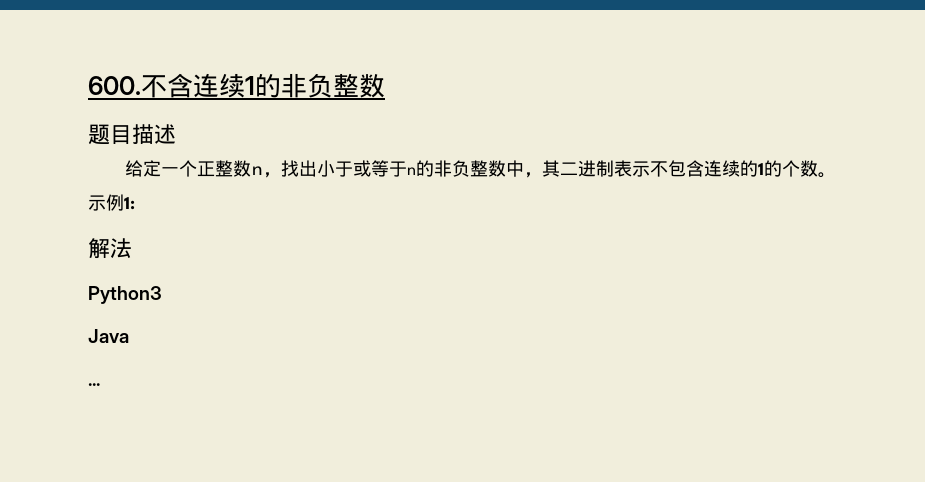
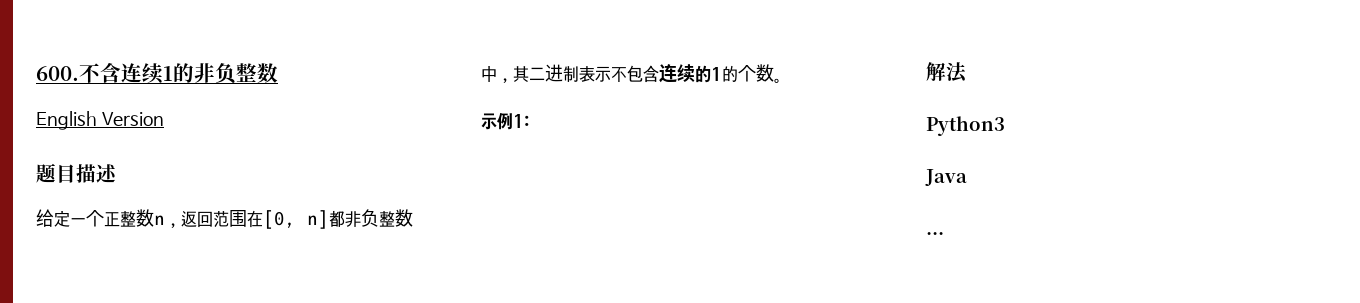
(385, 85) none -> [36,111,164,130] // English Version
[280,160,434,177] 找出小于或等于n的 -> [181,210,345,229] 返回范围在[0, n]都

